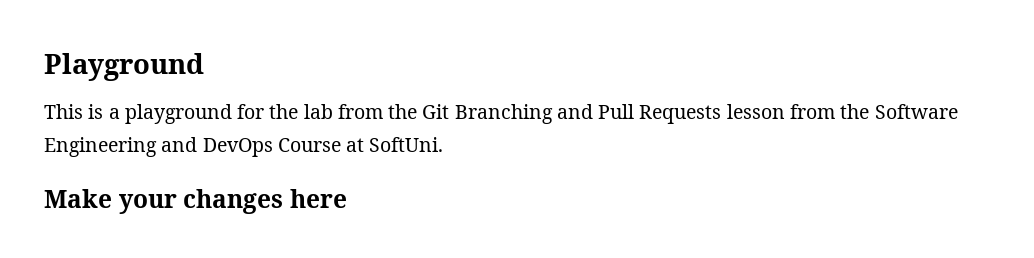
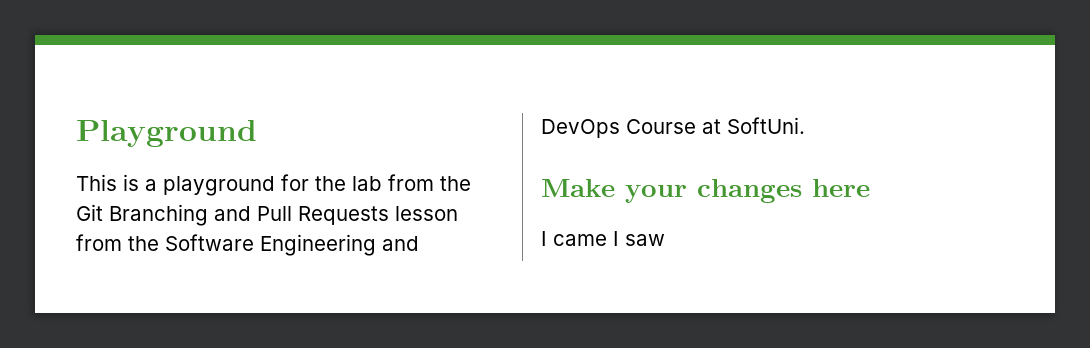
(347, 198) none -> [541,231,665,246] // I came I saw

